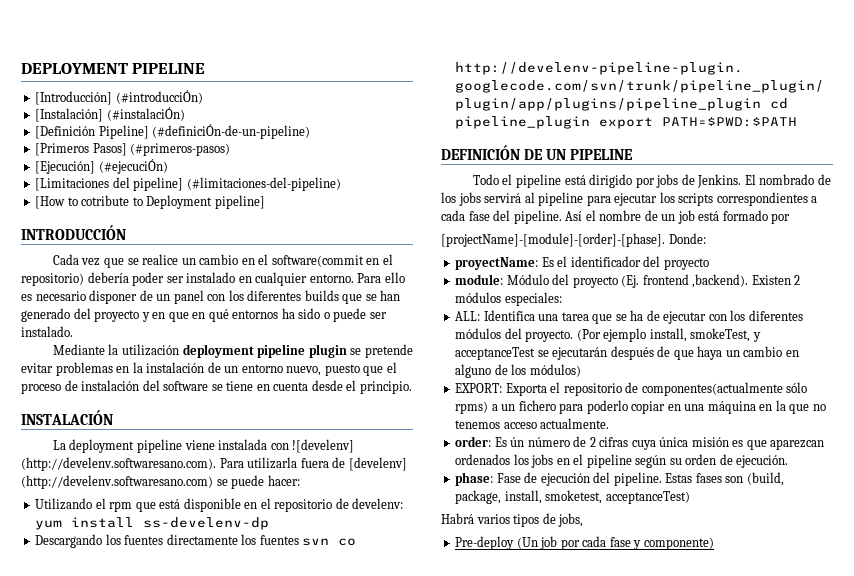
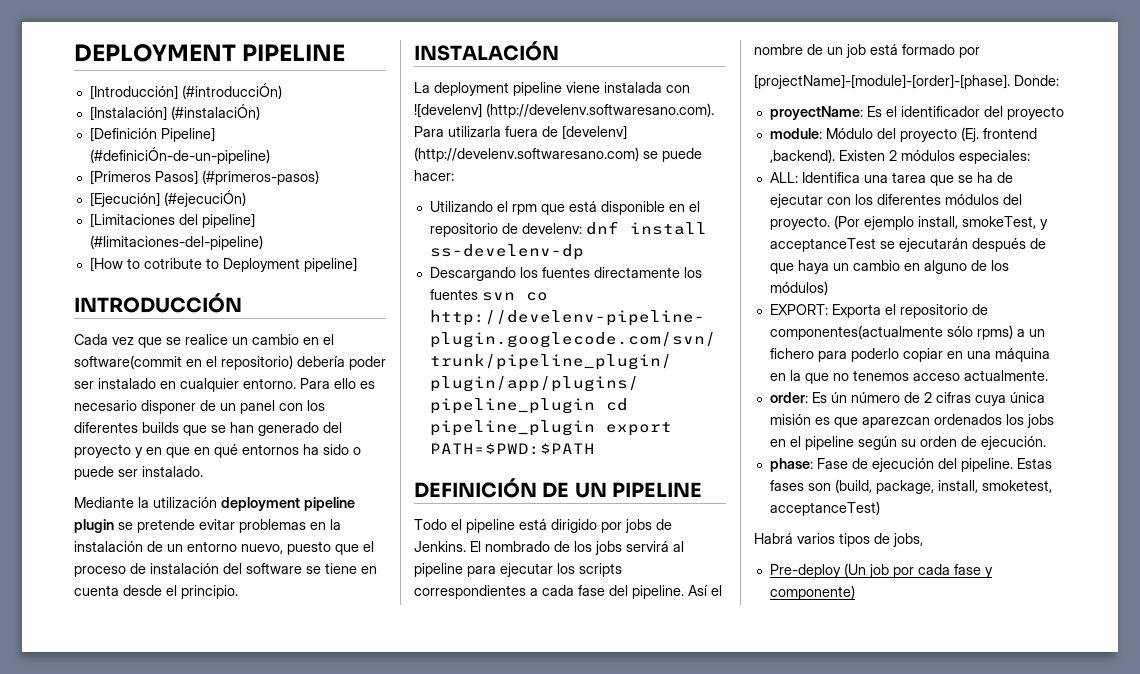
[35,520,63,530] yum -> [585,221,619,235] dnf

